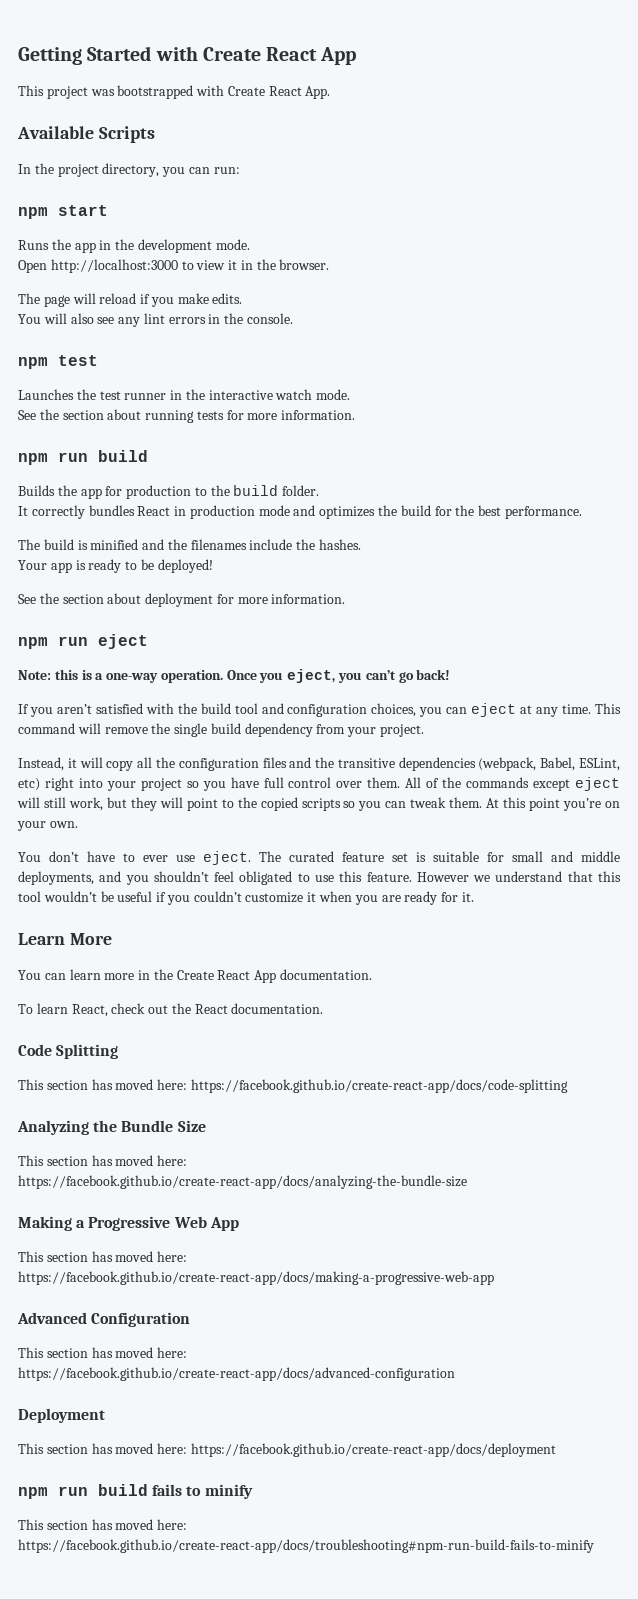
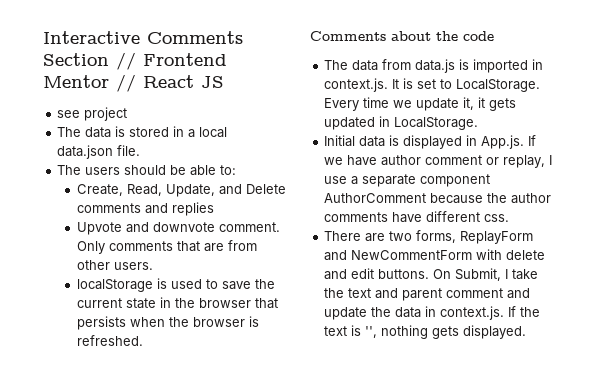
[18,46,357,65] [18,85,331,99] [17,126,155,143] [18,163,240,177] [18,205,108,219] [18,239,250,253] [18,259,330,273] [18,293,243,307] [18,313,294,327] [18,355,98,369] [18,389,351,400] [18,409,356,423] [18,450,148,465] [18,485,320,499] [18,505,582,519] [18,539,362,550] [18,559,213,573] [18,593,346,607] [18,634,148,649] [18,669,451,683] [18,703,622,717] [18,723,425,737] [18,757,620,771] [18,777,620,791] [17,797,620,811] [17,821,78,831] [18,851,620,865] [18,871,621,885] [18,891,474,905] [18,933,112,945] [18,969,373,983] [18,1003,324,1017] [18,1044,119,1059] [18,1079,568,1093] [17,1120,206,1135] [18,1155,188,1166] [18,1175,467,1189] [18,1216,239,1231] [18,1251,188,1262] [18,1271,494,1285] [17,1312,191,1327] [18,1347,188,1358] [18,1367,455,1381] [18,1408,105,1423] [18,1443,556,1457] [18,1484,253,1499] [18,1519,188,1530] [18,1539,594,1553] Getting Started with Create React App // This project was bootstrapped with Create React App. // Available Scripts // In the project directory, you can run: // npm start // Runs the app in the development mode. // Open http://localhost:3000 to view it in the browser. // The page will reload if you make edits. // You will also see any lint errors in the console. // npm test // Launches the test runner in the interactive watch mode. // See the section about running tests for more information. // npm run build // Builds the app for production to the build folder. // It correctly bundles React in production mode and optimizes the build for the best performance. // The build is minified and the filenames include the hashes. // Your app is ready to be deployed! // See the section about deployment for more information. // npm run eject // Note: this is a one-way operation. Once you eject, you can’t go back! // If you aren’t satisfied with the build tool and configuration choices, you can eject at any time. This command will remove the single build dependency from your project. // Instead, it will copy all the configuration files and the transitive dependencies (webpack, Babel, ESLint, etc) right into your project so you have full control over them. All of the commands except eject will still work, but they will point to the copied scripts so you can tweak them. At this point you’re on your own. // You don’t have to ever use eject. The curated feature set is suitable for small and middle deployments, and you shouldn’t feel obligated to use this feature. However we understand that this tool wouldn’t be useful if you couldn’t customize it when you are ready for it. // Learn More // You can learn more in the Create React App documentation. // To learn React, check out the React documentation. // Code Splitting // This section has moved here: https://facebook.github.io/create-react-app/docs/code-splitting // Analyzing the Bundle Size // This section has moved here: https://facebook.github.io/create-react-app/docs/analyzing-the-bundle-size // Making a Progressive Web App // This section has moved here: https://facebook.github.io/create-react-app/docs/making-a-progressive-web-app // Advanced Configuration // This section has moved here: https://facebook.github.io/create-react-app/docs/advanced-configuration // Deployment // This section has moved here: https://facebook.github.io/create-react-app/docs/deployment // npm run build fails to minify // This section has moved here: https://facebook.github.io/create-react-app/docs/troubleshooting#npm-run-build-fails-to-minify -> [43,31,243,44] [43,52,227,70] [43,74,224,92] [57,107,128,121] [57,126,228,138] [57,145,141,159] [57,165,237,176] [76,184,286,197] [76,202,214,216] [76,222,280,235] [76,240,257,254] [76,260,153,270] [76,278,275,292] [76,297,278,309] [76,316,259,330] [76,335,143,346] [310,31,494,41] [324,59,544,73] [324,78,541,92] [324,97,517,111] [324,116,479,130] [324,135,537,149] [324,155,553,168] [324,174,491,187] [324,193,552,204] [324,211,510,223] [324,230,534,244] [324,249,546,261] [324,268,539,281] [324,288,531,301] [324,306,541,320] [324,325,527,339] Interactive Comments Section // Frontend Mentor // React JS // see project // The data is stored in a local data.json file. // The users should be able to: // Create, Read, Update, and Delete comments and replies // Upvote and downvote comment. Only comments that are from other users. // localStorage is used to save the current state in the browser that persists when the browser is refreshed. // Comments about the code // The data from data.js is imported in context.js. It is set to LocalStorage. Every time we update it, it gets updated in LocalStorage. // Initial data is displayed in App.js. If we have author comment or replay, I use a separate component AuthorComment because the author comments have different css. // There are two forms, ReplayForm and NewCommentForm with delete and edit buttons. On Submit, I take the text and parent comment and update the data in context.js. If the text is '', nothing gets displayed.

